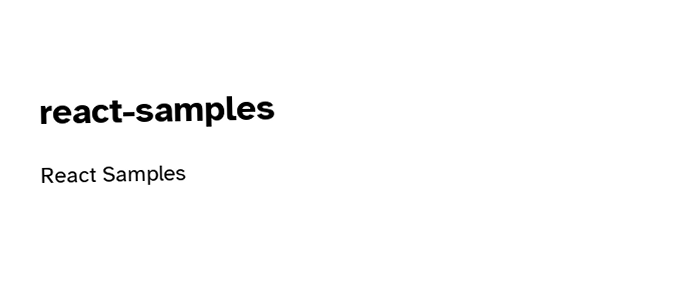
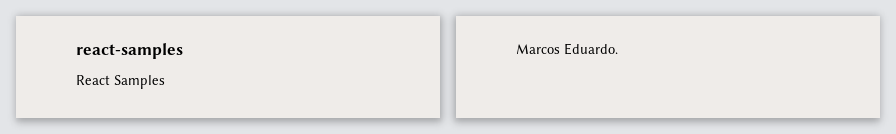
(186, 175) none -> [516,43,618,55] // Marcos Eduardo.

